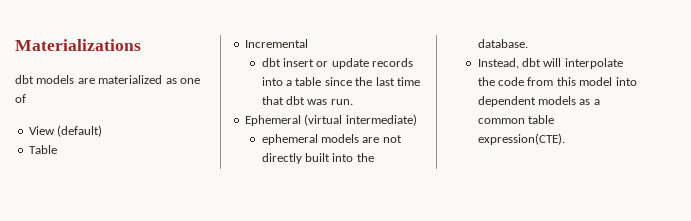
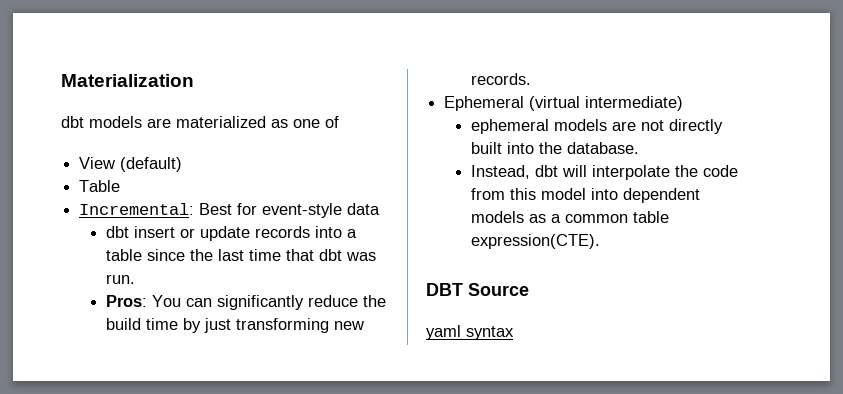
[15,39,141,51] Materializations -> [61,74,194,87] Materialization
[244,39,308,48] Incremental -> [79,203,381,218] Incremental: Best for event-style data
(353, 102) none -> [105,295,386,310] [105,318,364,333] [470,73,531,85] // Pros: You can significantly reduce the build time by just transforming new records.
(565, 139) none -> [426,283,529,296] [426,325,514,340] // DBT Source // yaml syntax

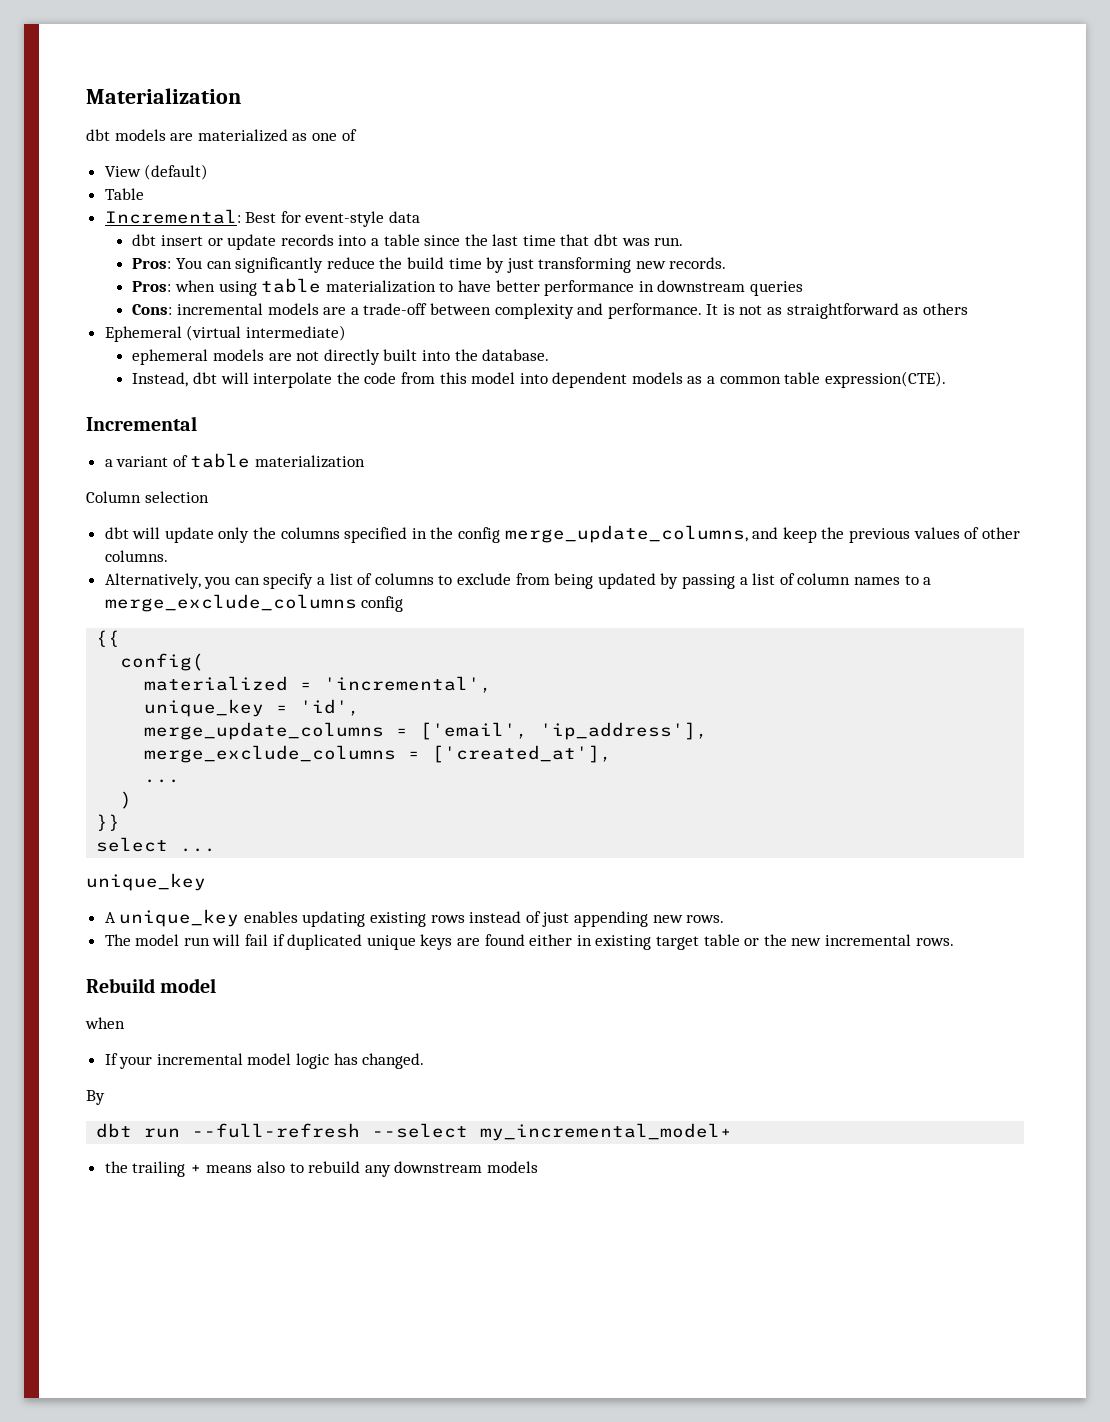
(531, 79) none -> [132,278,803,296] [132,303,968,319] // Pros: when using table materialization to have better performance in downstream queries // Cons: incremental models are a trade-off between complexity and performance. It is not as straightforward as others
[426,283,529,296] [426,325,514,340] DBT Source // yaml syntax -> [86,416,197,431] [104,453,366,468] [86,491,209,503] [104,525,1020,543] [104,550,168,562] [104,573,932,589] [104,594,404,612] [96,630,121,647] [120,653,205,671] [144,676,493,693] [144,699,361,717] [144,722,709,740] [144,745,613,763] [144,779,181,783] [120,791,133,809] [96,814,121,831] [96,837,217,852] [86,873,206,891] [104,909,725,927] [104,934,954,950] [86,978,217,993] [85,1017,125,1029] [104,1053,425,1069] [86,1090,105,1105] [96,1123,733,1141] [104,1161,539,1177] Incremental // a variant of table materialization // Column selection // dbt will update only the columns specified in the config merge_update_columns, and keep the previous values of other columns. // Alternatively, you can specify a list of columns to exclude from being updated by passing a list of column names to a merge_exclude_columns config // {{ // config( // materialized = 'incremental', // unique_key = 'id', // merge_update_columns = ['email', 'ip_address'], // merge_exclude_columns = ['created_at'], // ... // ) // }} // select ... // unique_key // A unique_key enables updating existing rows instead of just appending new rows. // The model run will fail if duplicated unique keys are found either in existing target table or the new incremental rows. // Rebuild model // when // If your incremental model logic has changed. // By // dbt run --full-refresh --select my_incremental_model+ // the trailing + means also to rebuild any downstream models

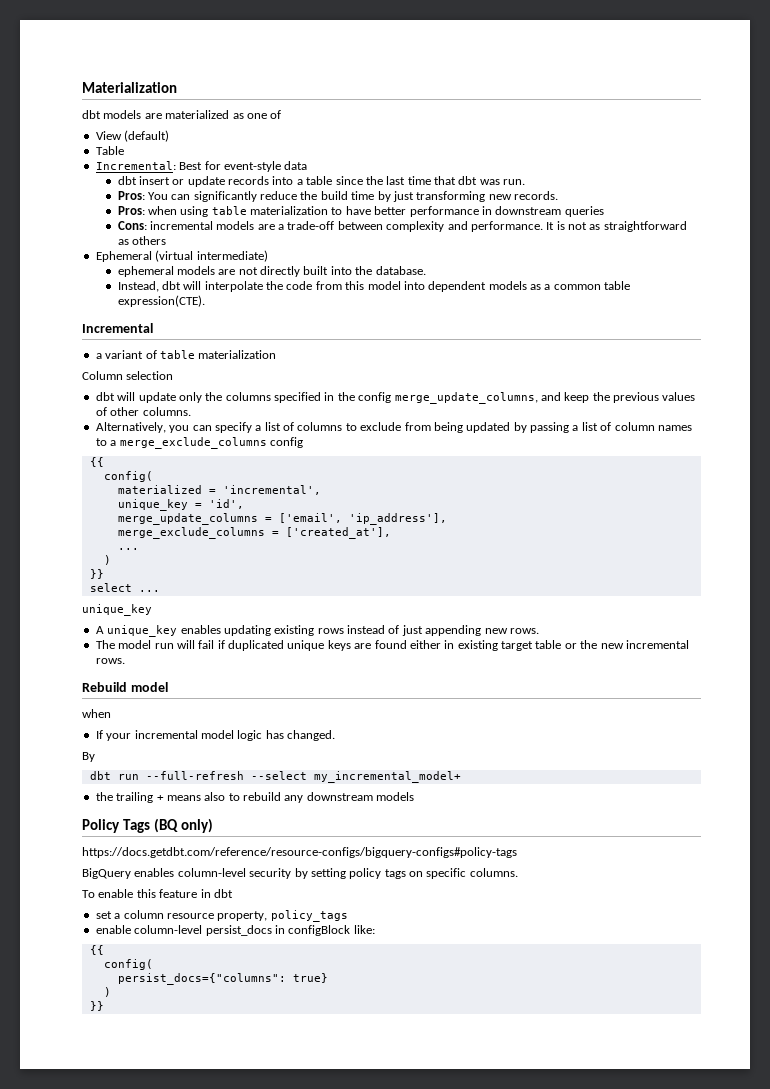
(539, 1167) none -> [82,818,213,833] [82,847,517,858] [82,868,518,879] [82,889,233,898] [95,910,348,922] [95,925,375,936] [89,945,104,955] [103,959,153,970] [117,973,328,985] [103,987,111,997] [89,1001,104,1011] // Policy Tags (BQ only) // https://docs.getdbt.com/reference/resource-configs/bigquery-configs#policy-tags // BigQuery enables column-level security by setting policy tags on specific columns. // To enable this feature in dbt // set a column resource property, policy_tags // enable column-level persist_docs in configBlock like: // {{ // config( // persist_docs={"columns": true} // ) // }}

